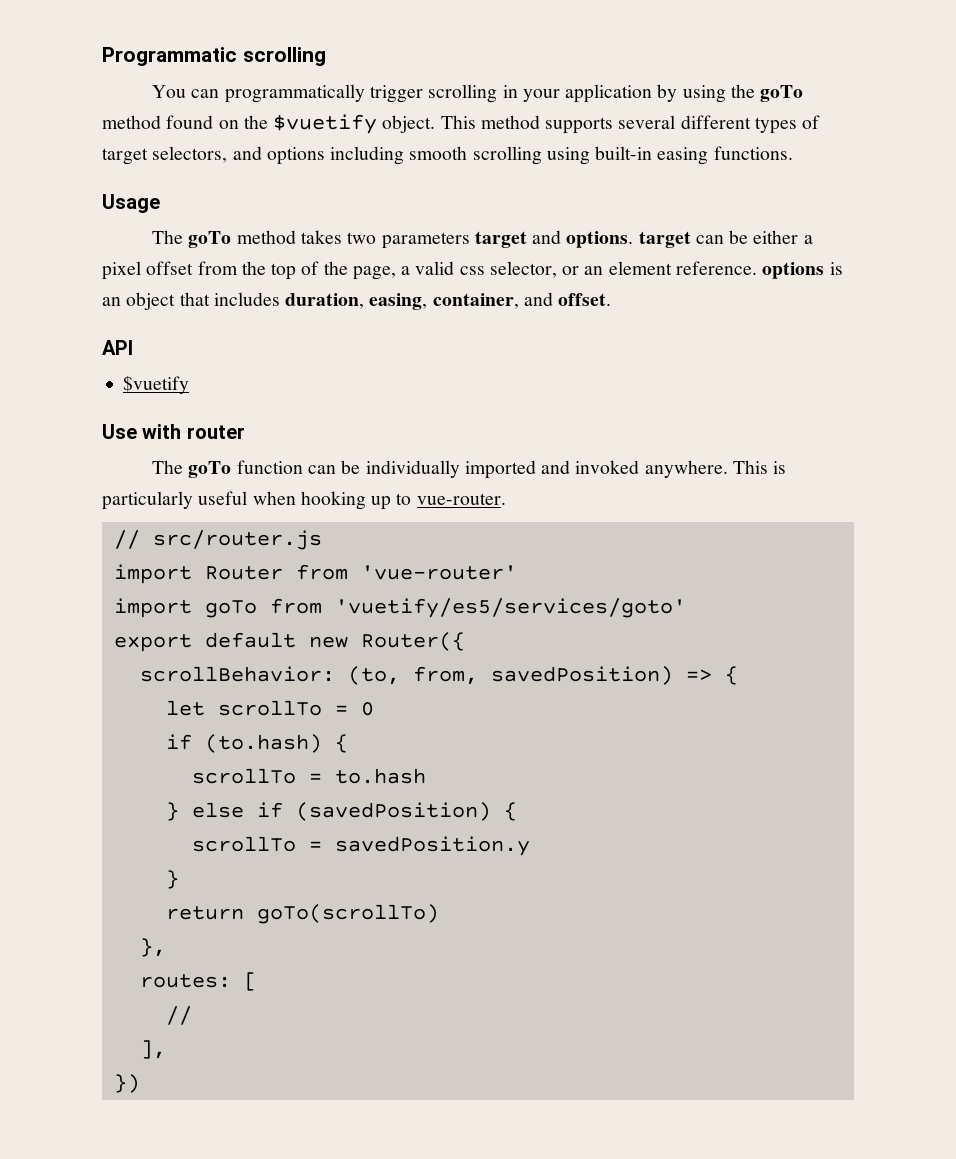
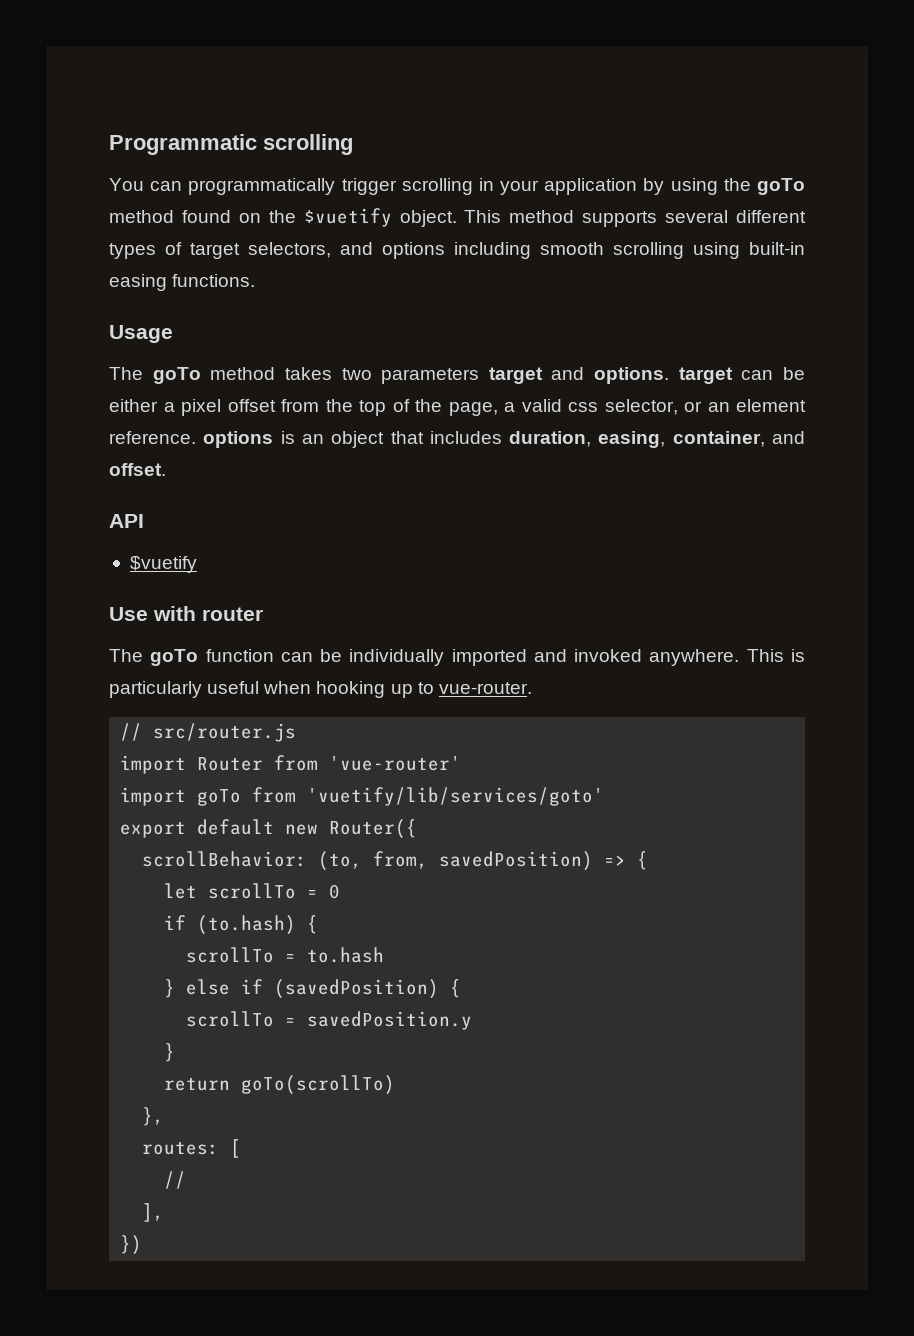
[334,598,686,618] 'vuetify/es5/services/goto' -> [307,787,605,806] 'vuetify/lib/services/goto'

